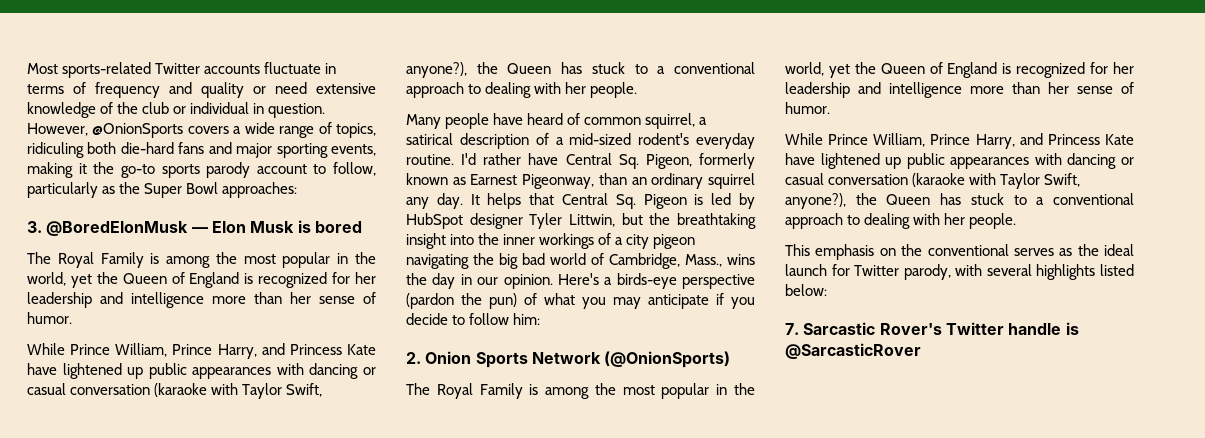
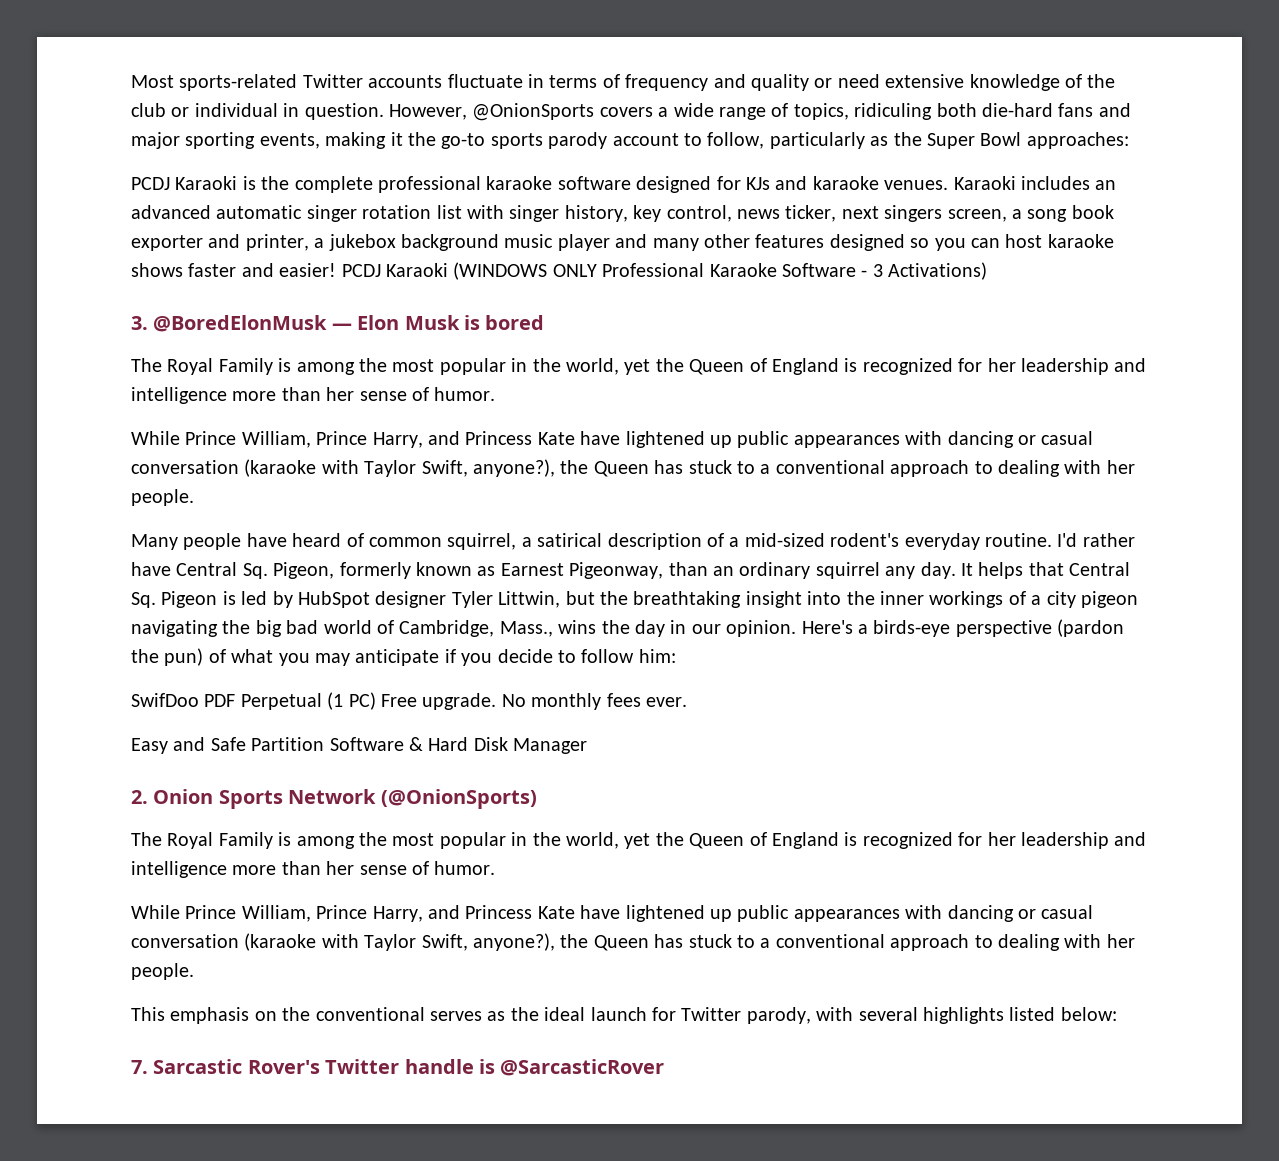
(298, 190) none -> [131,176,1117,193] [131,205,1114,222] [131,234,1114,251] [131,262,988,280] // PCDJ Karaoki is the complete professional karaoke software designed for KJs and karaoke venues. Karaoki includes an advanced automatic singer rotation list with singer history, key control, news ticker, next singers screen, a song book exporter and printer, a jukebox background music player and many other features designed so you can host karaoke shows faster and easier! PCDJ Karaoki (WINDOWS ONLY Professional Karaoke Software - 3 Activations)
(541, 319) none -> [131,692,687,710] [131,737,588,754] // SwifDoo PDF Perpetual (1 PC) Free upgrade. No monthly fees ever. // Easy and Safe Partition Software & Hard Disk Manager

